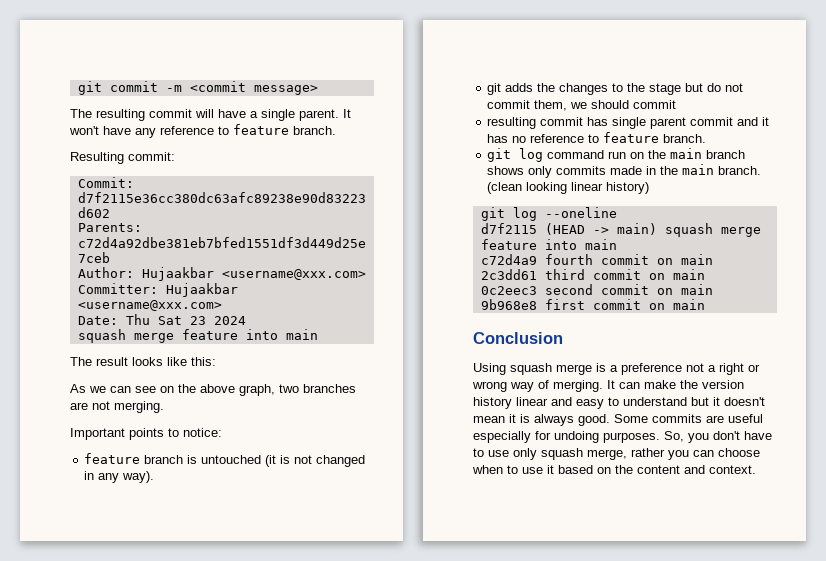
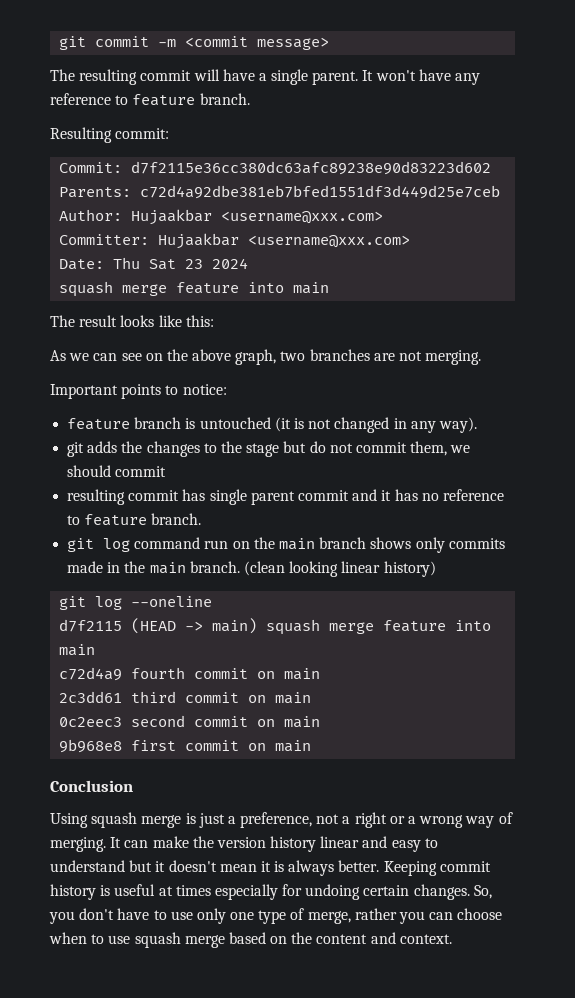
[610,363,682,375] a preference -> [198,812,313,828] just a preference,
(760, 368) none -> [408,816,417,824] a
[578,414,763,426] good. Some commits are useful -> [338,860,491,876] [50,884,211,900] better. Keeping commit history is useful at times
[603,432,660,443] purposes. -> [363,884,470,900] certain changes.
[541,448,583,460] squash -> [230,908,305,924] one type of
[547,465,554,474] it -> [134,932,225,948] squash merge

